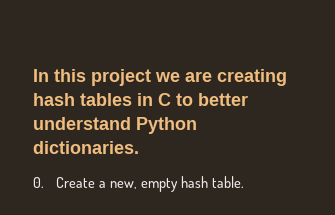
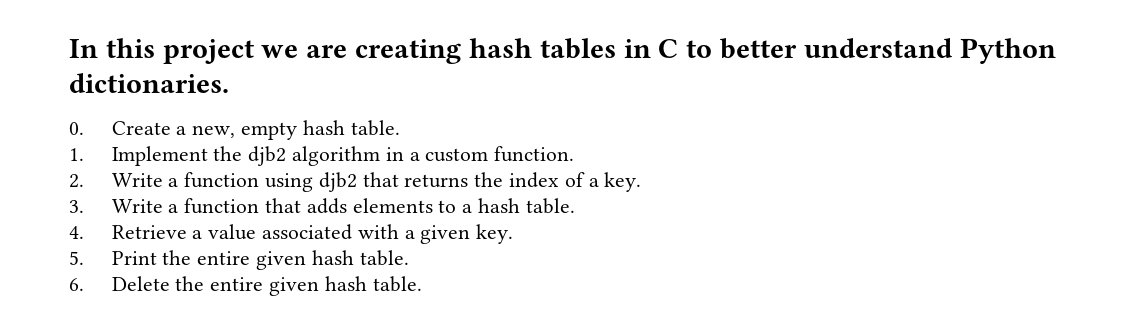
(244, 182) none -> [69,146,575,166] [69,172,642,192] [69,198,575,214] [69,224,514,244] [69,250,409,270] [69,276,422,296] // 1. Implement the djb2 algorithm in a custom function. // 2. Write a function using djb2 that returns the index of a key. // 3. Write a function that adds elements to a hash table. // 4. Retrieve a value associated with a given key. // 5. Print the entire given hash table. // 6. Delete the entire given hash table.

